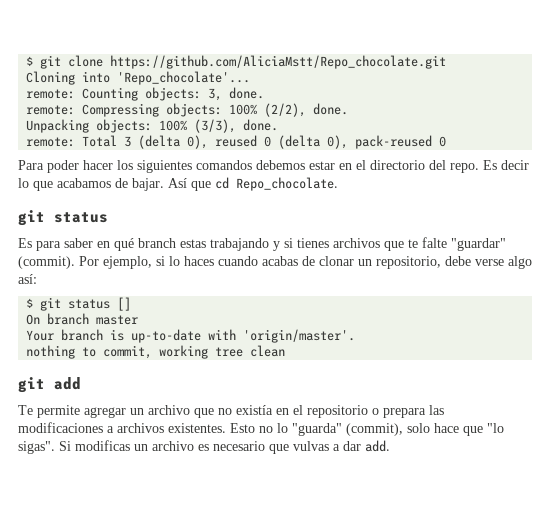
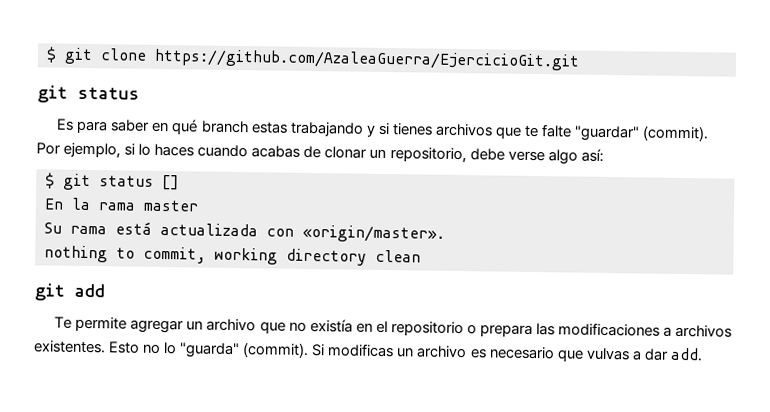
[110,55,447,69] [26,71,251,85] [26,87,265,101] [26,103,349,117] [26,119,279,133] [26,135,447,149] [18,160,529,173] [18,177,338,191] https://github.com/AliciaMstt/Repo_chocolate.git // Cloning into 'Repo_chocolate'... // remote: Counting objects: 3, done. // remote: Compressing objects: 100% (2/2), done. // Unpacking objects: 100% (3/3), done. // remote: Total 3 (delta 0), reused 0 (delta 0), pack-reused 0 // Para poder hacer los siguientes comandos debemos estar en el directorio del repo. Es decir lo que acabamos de bajar. Así que cd Repo_chocolate. -> [154,48,580,71] https://github.com/AzaleaGuerra/EjercicioGit.git
[26,313,139,325] [26,329,356,343] On branch master // Your branch is up-to-date with 'origin/master'. -> [44,197,199,212] [44,221,445,243] En la rama master // Su rama está actualizada con «origin/master».
[215,347,244,357] tree -> [286,248,367,266] directory
[346,423,504,436] [18,441,55,454] (commit), solo hace que "lo sigas". -> [242,342,310,358] (commit).

